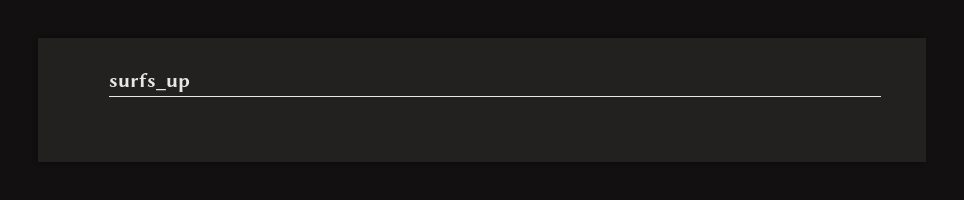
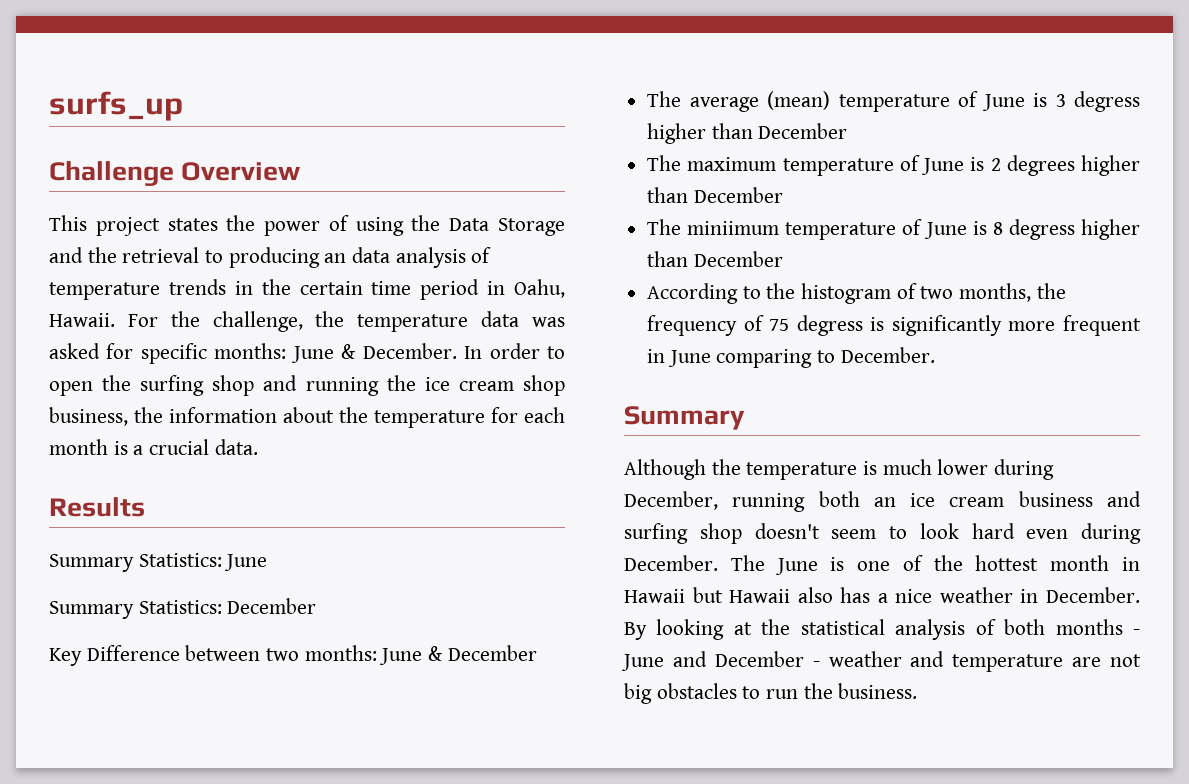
(190, 82) none -> [49,161,301,186] [49,215,565,236] [49,247,492,268] [49,279,565,300] [49,311,565,332] [49,343,565,364] [49,375,565,396] [49,407,565,428] [49,439,258,455] [49,497,145,517] [49,553,268,572] [49,598,317,619] [49,645,537,666] [647,91,1140,112] [647,123,848,144] [647,155,1140,176] [647,187,783,203] [647,219,1140,240] [647,251,783,267] [647,283,1066,304] [647,315,1141,336] [647,347,935,368] [624,406,745,430] [624,459,1055,480] [624,491,1141,512] [624,523,1141,544] [624,555,1140,575] [624,587,1140,603] [624,619,1140,640] [621,651,1141,672] [624,683,918,704] // Challenge Overview // This project states the power of using the Data Storage and the retrieval to producing an data analysis of temperature trends in the certain time period in Oahu, Hawaii. For the challenge, the temperature data was asked for specific months: June & December. In order to open the surfing shop and running the ice cream shop business, the information about the temperature for each month is a crucial data. // Results // Summary Statistics: June // Summary Statistics: December // Key Difference between two months: June & December // The average (mean) temperature of June is 3 degress higher than December // The maximum temperature of June is 2 degrees higher than December // The miniimum temperature of June is 8 degress higher than December // According to the histogram of two months, the frequency of 75 degress is significantly more frequent in June comparing to December. // Summary // Although the temperature is much lower during December, running both an ice cream business and surfing shop doesn't seem to look hard even during December. The June is one of the hottest month in Hawaii but Hawaii also has a nice weather in December. By looking at the statistical analysis of both months - June and December - weather and temperature are not big obstacles to run the business.

